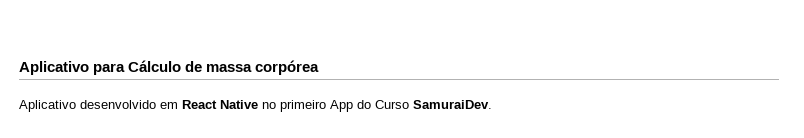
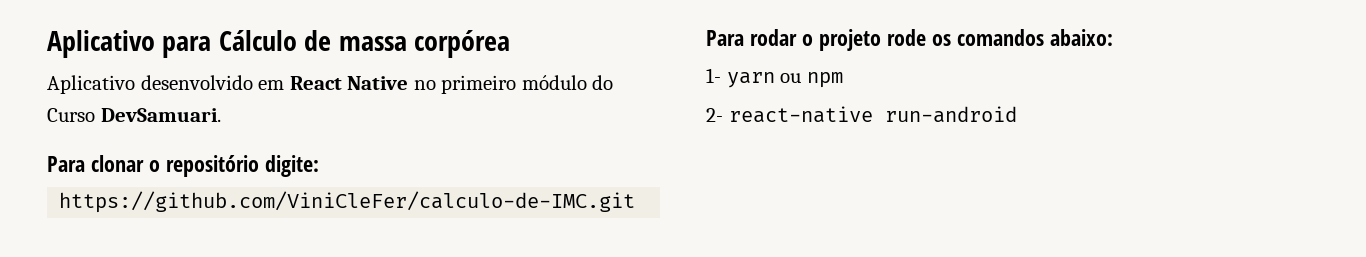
[330,100,353,112] App -> [521,75,587,90] módulo
[413,100,492,109] SamuraiDev. -> [100,108,221,122] [47,155,319,177] [59,191,636,213] [706,29,1113,51] [706,68,843,88] [706,106,1017,123] DevSamuari. // Para clonar o repositório digite: // https://github.com/ViniCleFer/calculo-de-IMC.git // Para rodar o projeto rode os comandos abaixo: // 1- yarn ou npm // 2- react-native run-android

